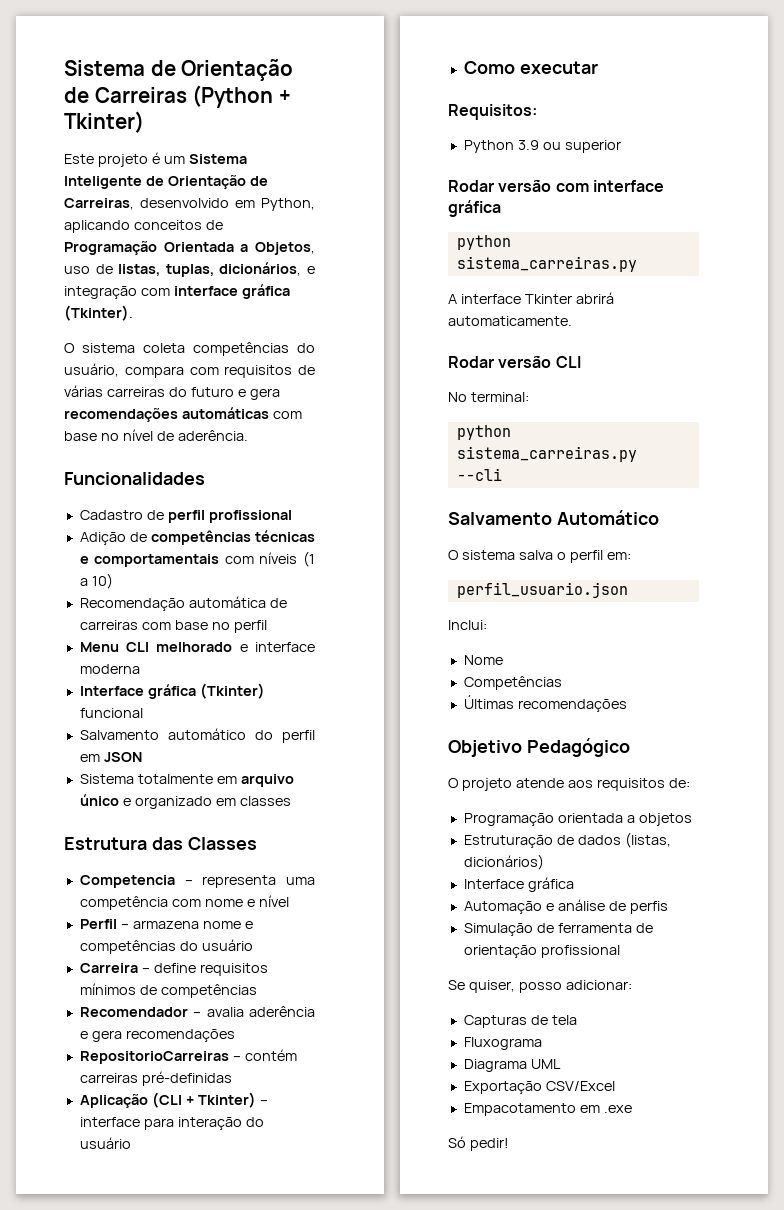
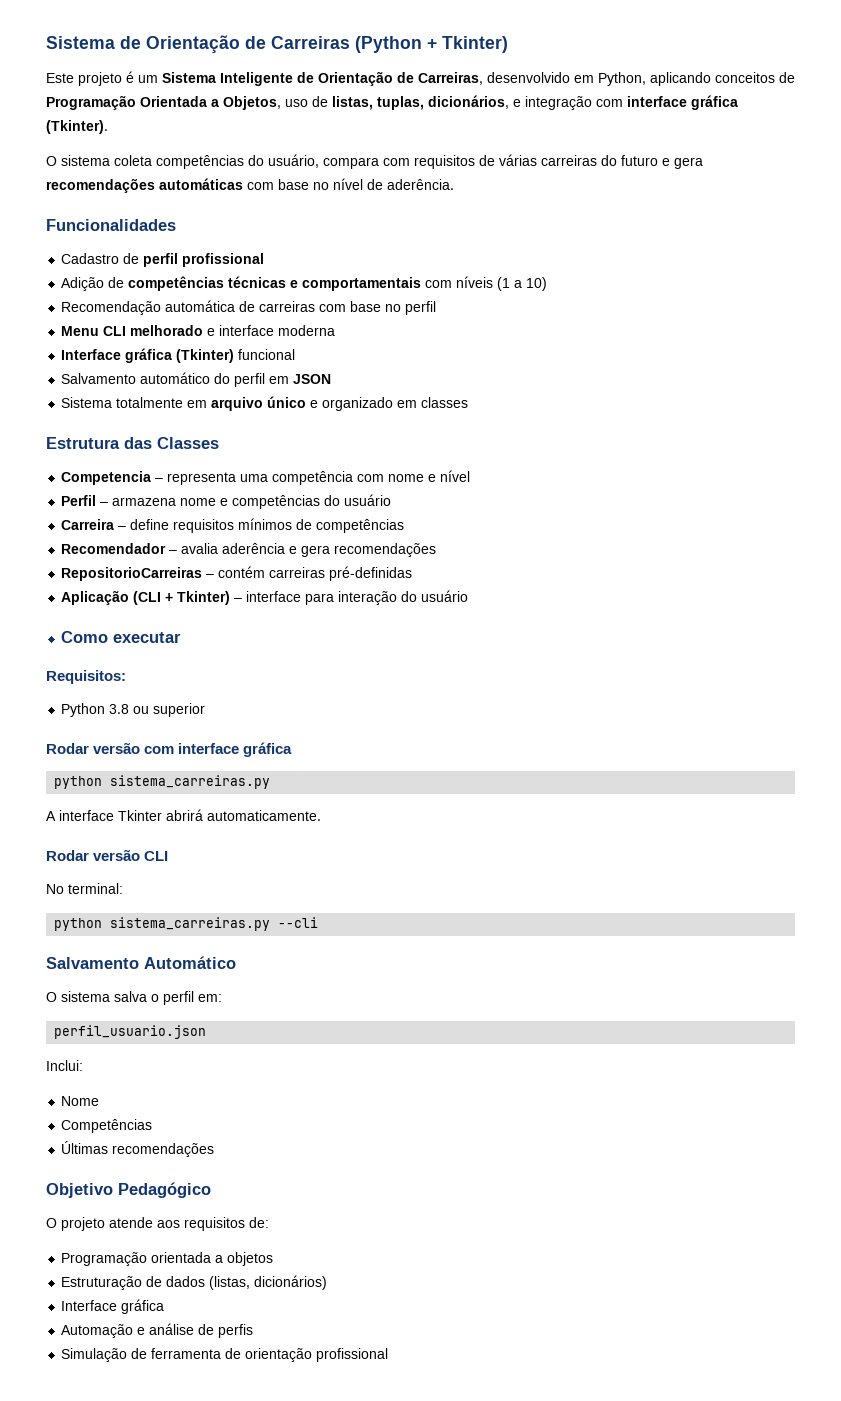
[517,140,539,150] 3.9 -> [109,704,130,714] 3.8
[448,980,632,993] [463,1015,577,1028] [463,1037,542,1050] [463,1059,561,1072] [463,1081,615,1094] [463,1103,632,1116] [448,1136,509,1151] // Se quiser, posso adicionar: // Capturas de tela // Fluxograma // Diagrama UML // Exportação CSV/Excel // Empacotamento em .exe // Só pedir! -> (389, 1355) none

